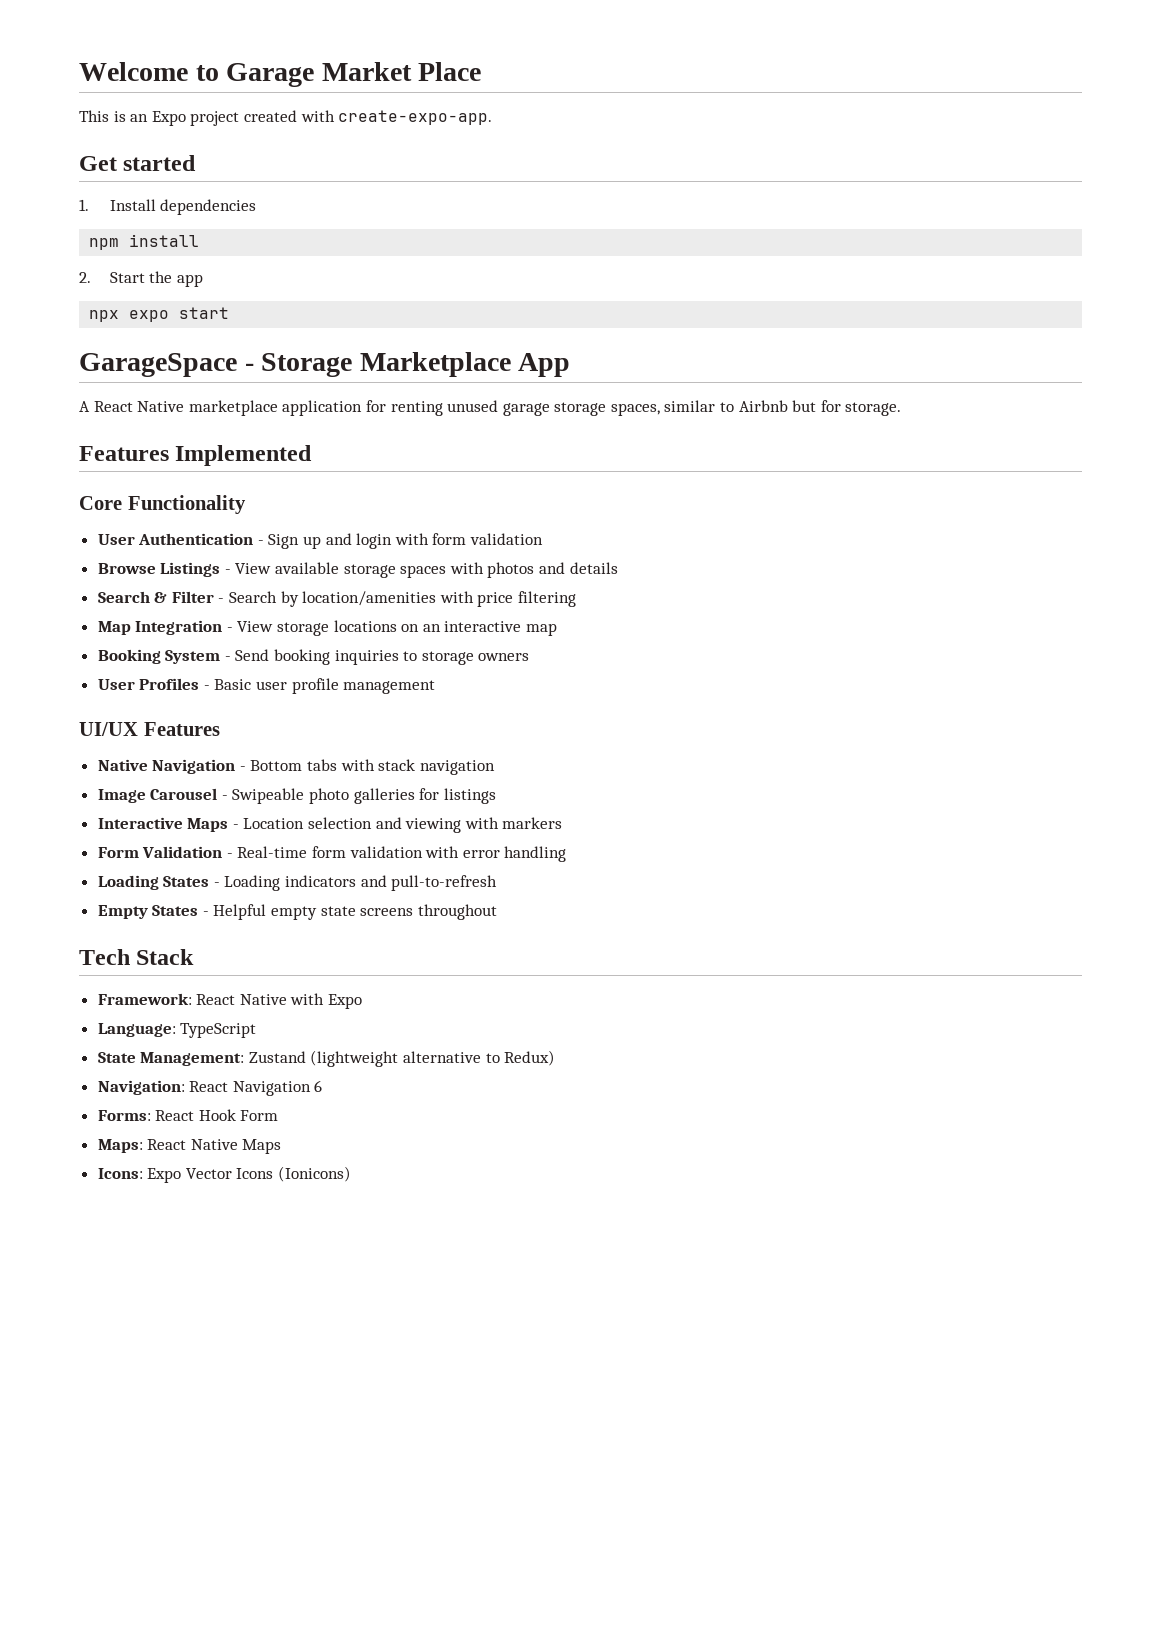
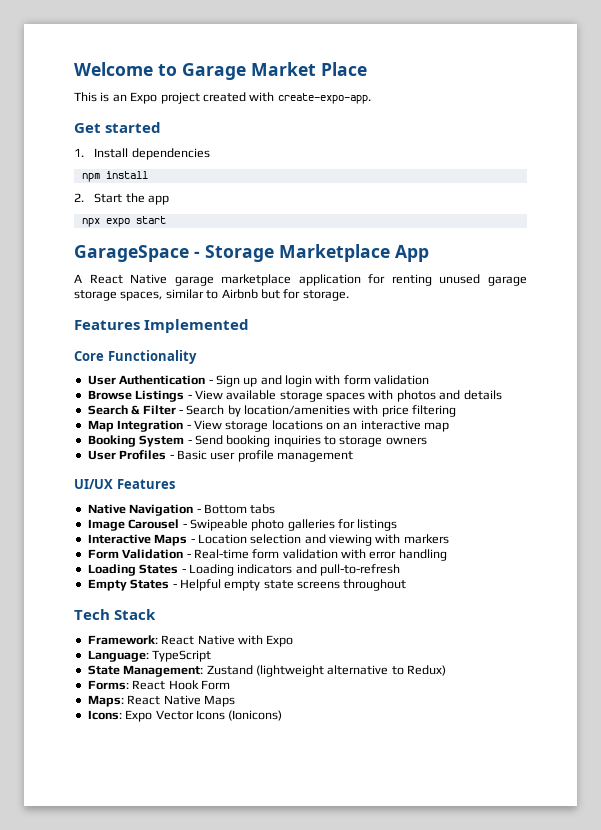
(185, 406) none -> [174,276,214,286] garage
[340,759,495,775] with stack navigation -> (276, 509) none
[97,1080,323,1096] // Navigation: React Navigation 6 -> (446, 670) none

